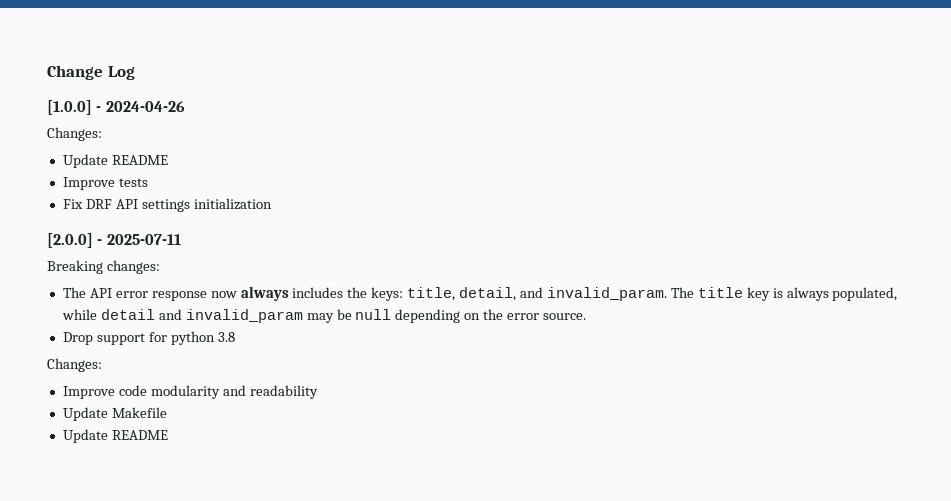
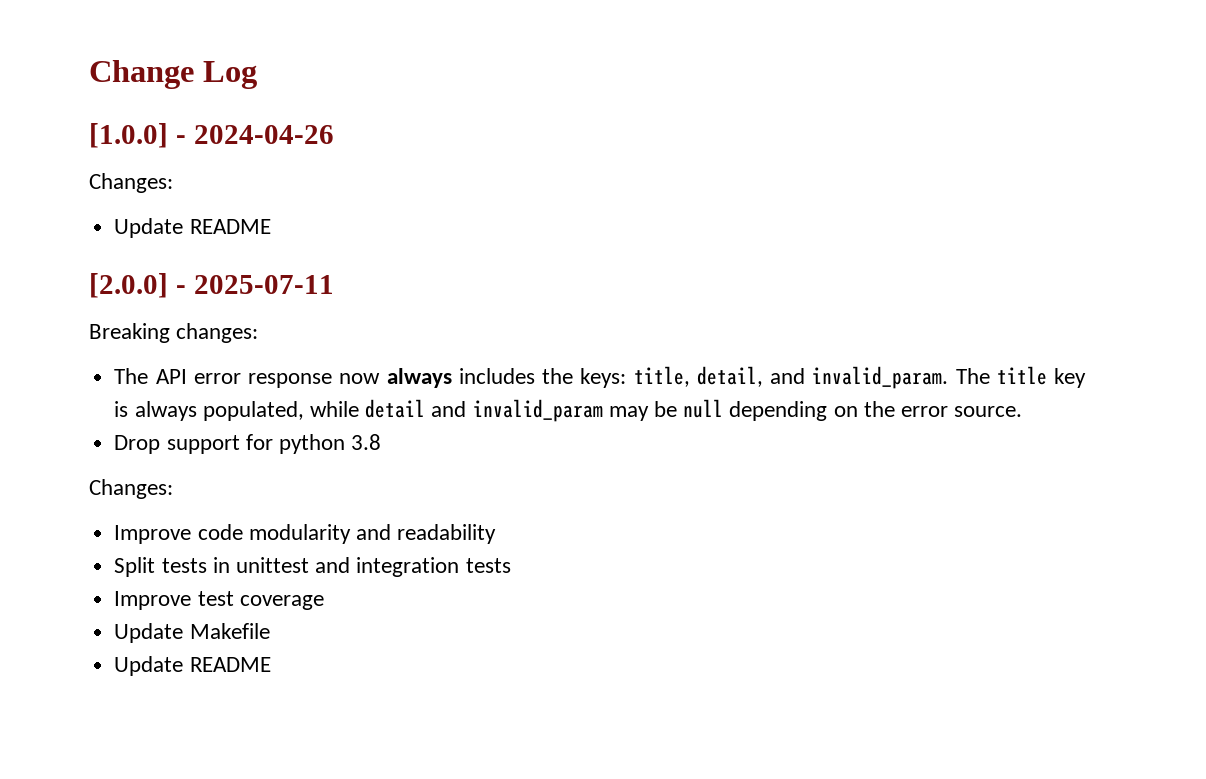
[62,177,148,190] [62,198,272,212] // Improve tests // Fix DRF API settings initialization -> (271, 226) none
(318, 392) none -> [114,557,511,577] [114,591,324,610] // Split tests in unittest and integration tests // Improve test coverage

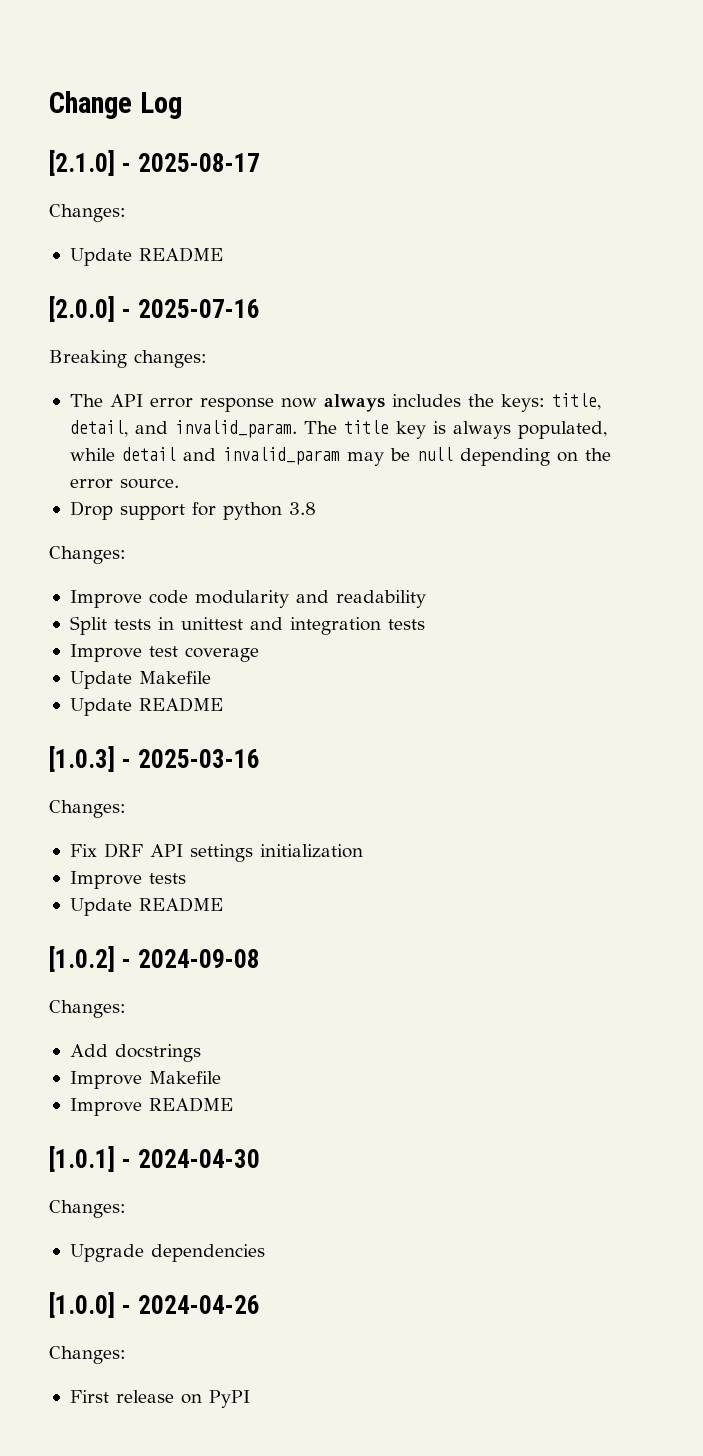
[89,123,334,148] [1.0.0] - 2024-04-26 -> [49,150,260,176] [2.1.0] - 2025-08-17
[193,275,334,294] 2025-07-11 -> [137,299,260,318] 2025-07-16
(271, 664) none -> [49,746,260,772] [49,800,126,818] [69,843,363,862] [69,871,186,889] [69,897,223,916] [49,946,260,972] [49,1000,126,1018] [69,1044,201,1062] [69,1071,221,1089] [69,1097,233,1116] [49,1146,260,1172] [49,1200,126,1218] [69,1244,265,1262] [49,1292,260,1318] [49,1346,126,1364] [69,1390,250,1408] // [1.0.3] - 2025-03-16 // Changes: // Fix DRF API settings initialization // Improve tests // Update README // [1.0.2] - 2024-09-08 // Changes: // Add docstrings // Improve Makefile // Improve README // [1.0.1] - 2024-04-30 // Changes: // Upgrade dependencies // [1.0.0] - 2024-04-26 // Changes: // First release on PyPI

